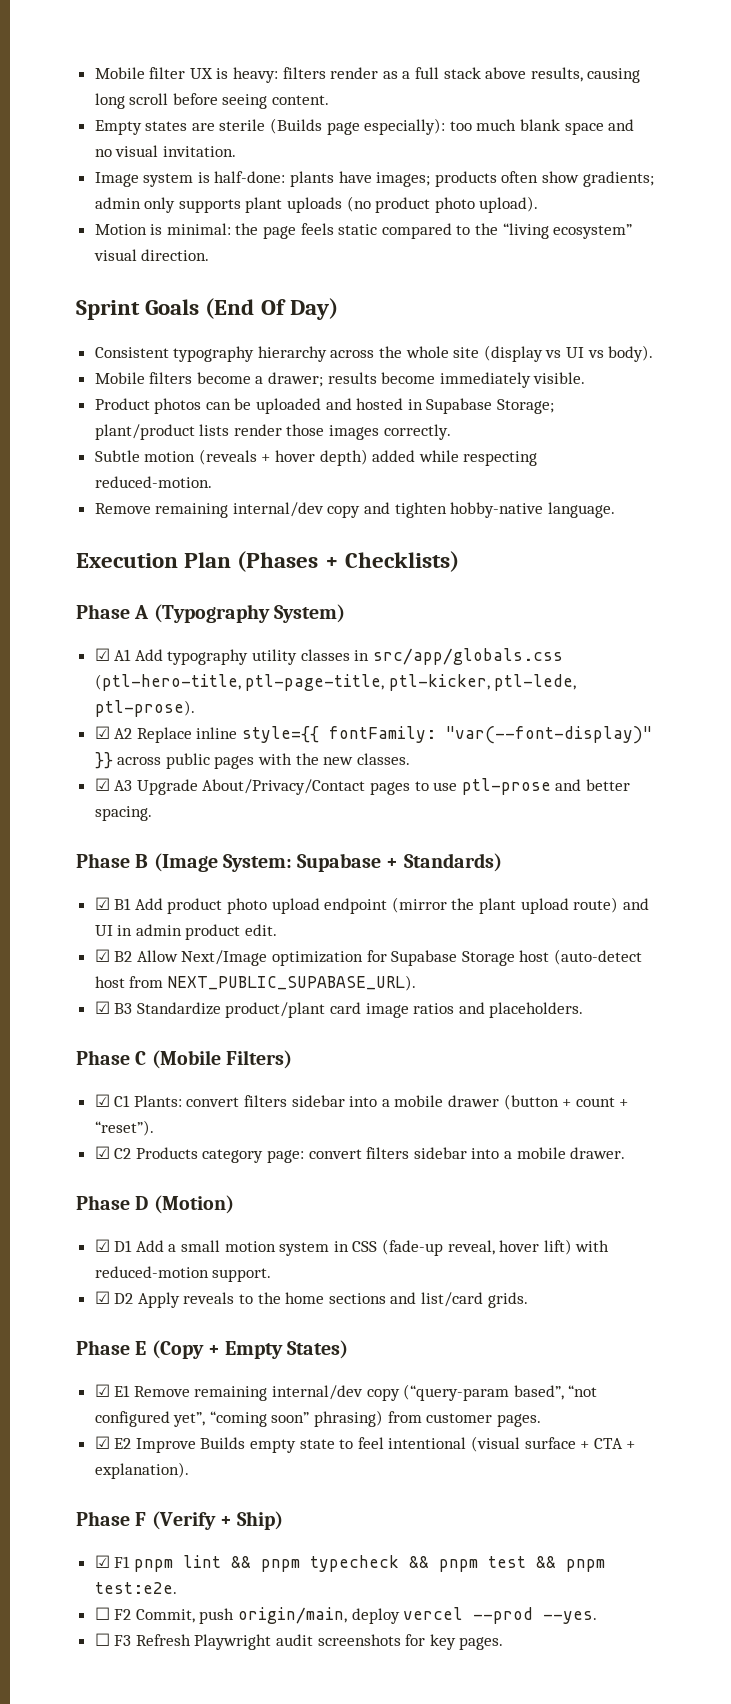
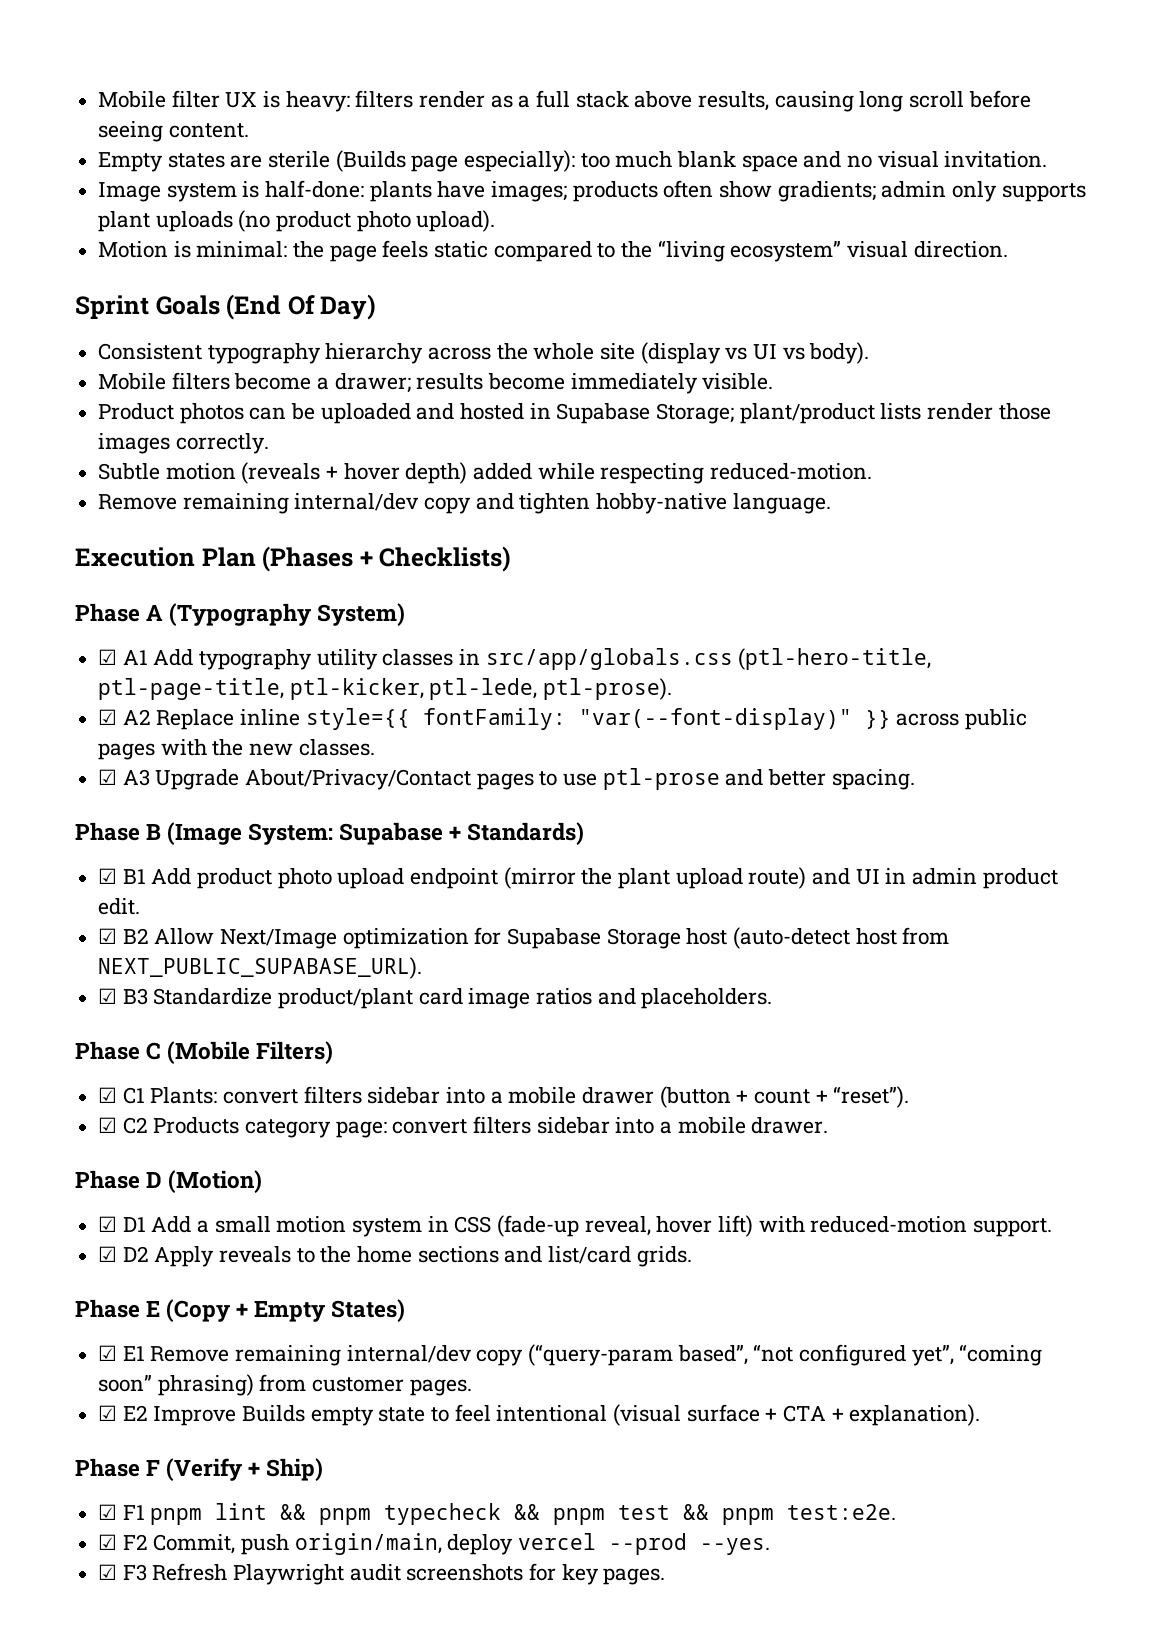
[94,1607,110,1620] ☐ -> [98,1534,118,1550] ☑
[94,1633,110,1646] ☐ -> [98,1564,118,1580] ☑

